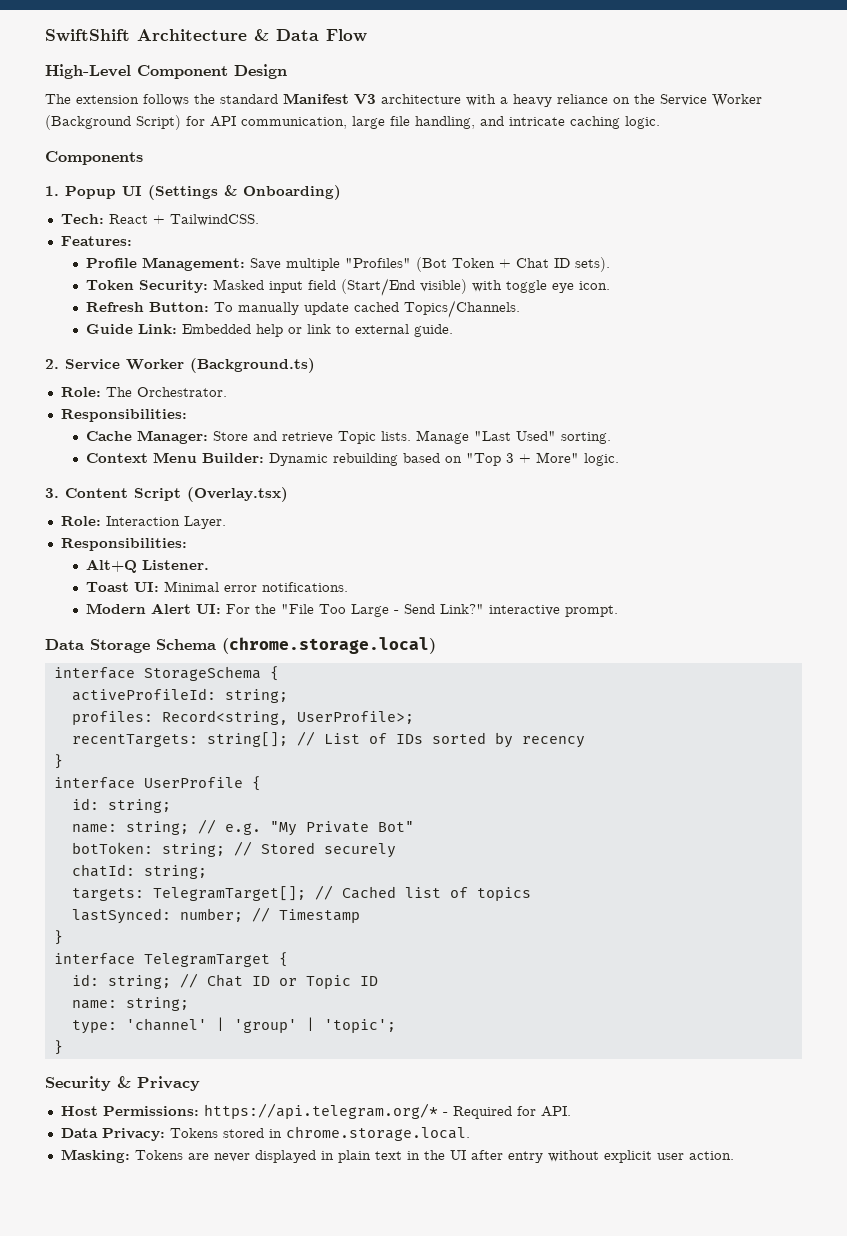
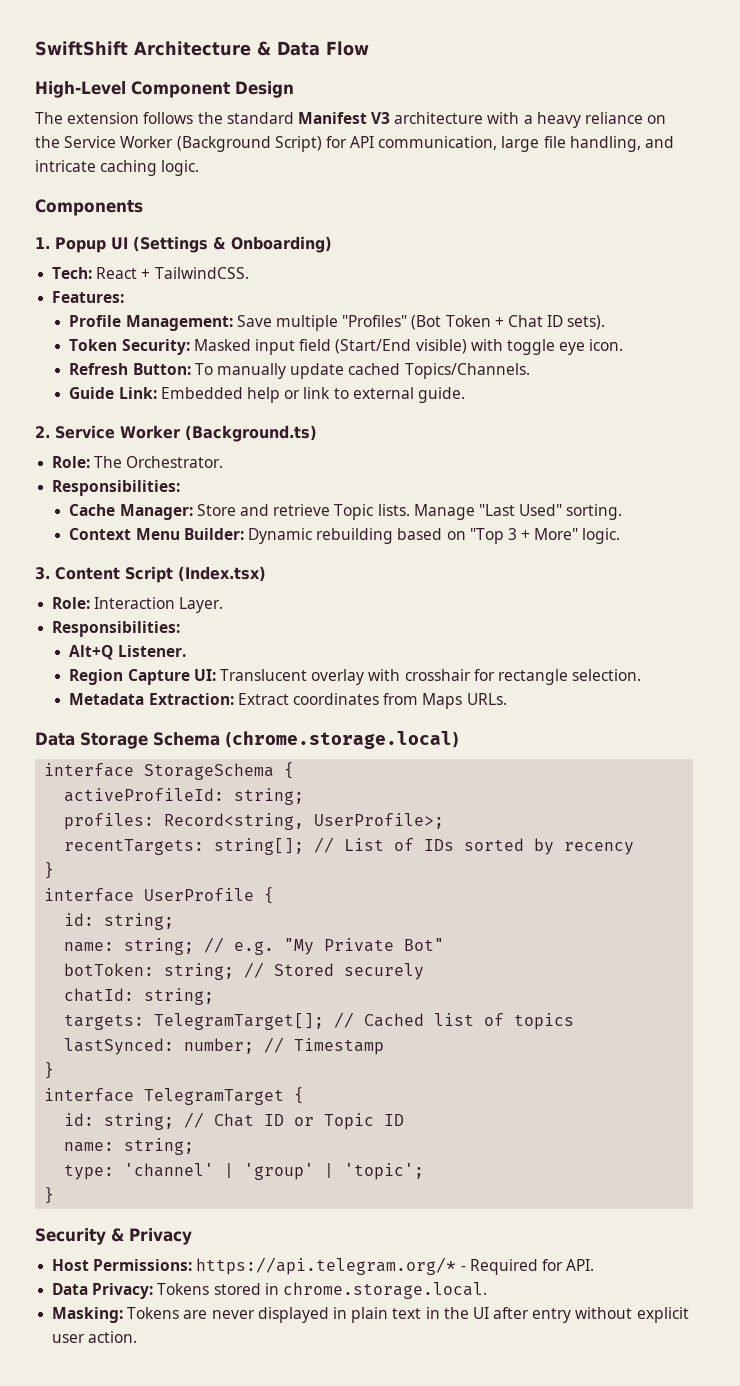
[187,487,288,502] (Overlay.tsx) -> [178,566,266,582] (Index.tsx)
[86,581,349,592] [86,603,619,617] Toast UI: Minimal error notifications. // Modern Alert UI: For the "File Too Large - Send Link?" interactive prompt. -> [69,669,642,685] [69,693,507,709] Region Capture UI: Translucent overlay with crosshair for rectangle selection. // Metadata Extraction: Extract coordinates from Maps URLs.

